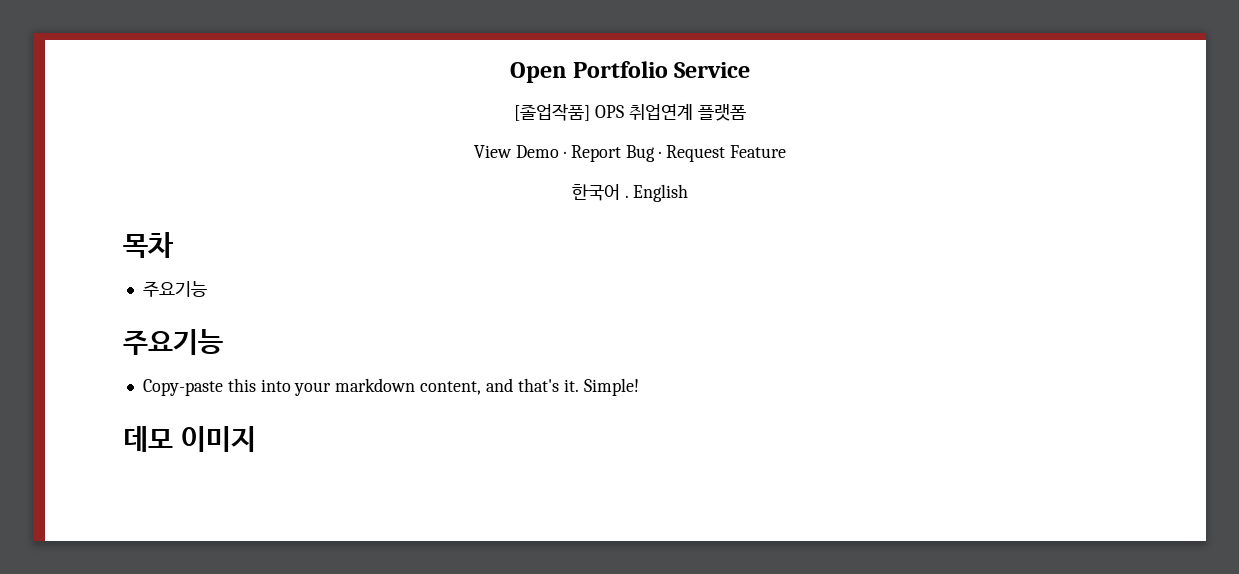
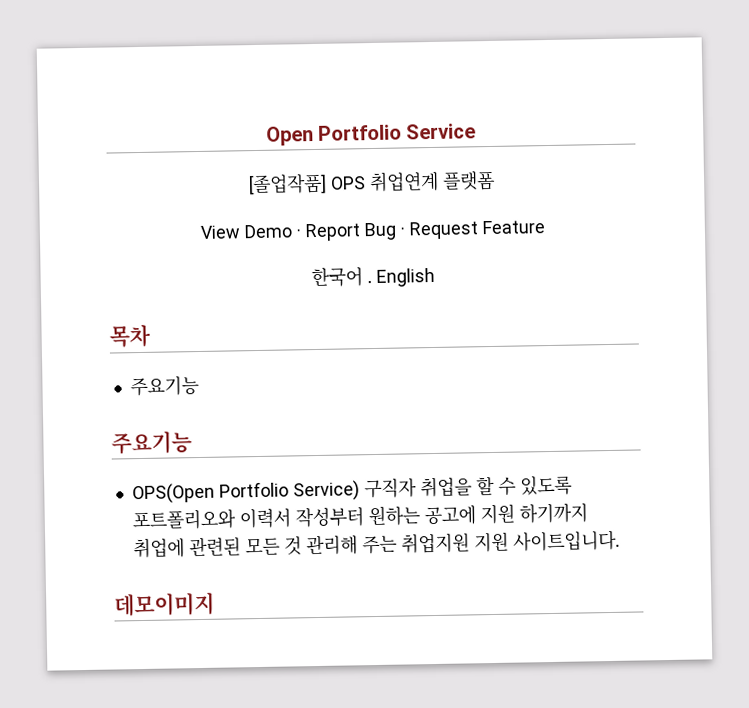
[142,378,639,396] [123,426,256,452] Copy-paste this into your markdown content, and that's it. Simple! // 데모 이미지 -> [131,475,572,505] [131,502,588,531] [132,529,620,559] [114,591,215,617] OPS(Open Portfolio Service) 구직자 취업을 할 수 있도록 포트폴리오와 이력서 작성부터 원하는 공고에 지원 하기까지 취업에 관련된 모든 것 관리해 주는 취업지원 지원 사이트입니다. // 데모이미지

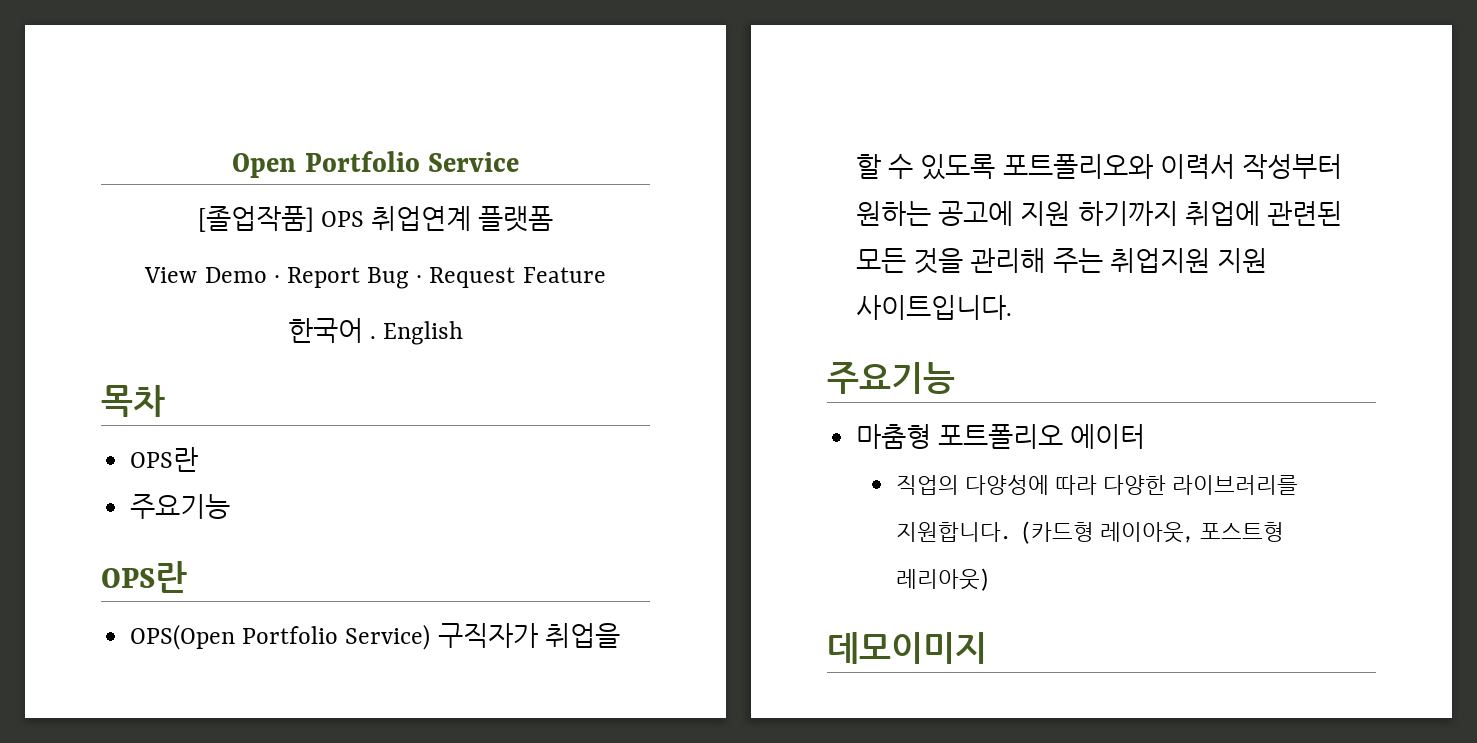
[129,376,199,397] [111,430,192,455] // 주요기능 // 주요기능 -> [130,447,199,472] [130,494,231,519] [101,561,187,593] // OPS란 // 주요기능 // OPS란
[363,477,417,499] 구직자 -> [437,623,538,648] 구직자가
[283,535,302,556] 것 -> [913,248,964,274] 것을
(620, 540) none -> [827,362,955,394] [856,424,1146,449] [895,475,1298,495] [895,521,1284,544] [895,568,990,591] // 주요기능 // 마춤형 포트폴리오 에이터 // 직업의 다양성에 따라 다양한 라이브러리를 지원합니다. (카드형 레이아웃, 포스트형 레리아웃)

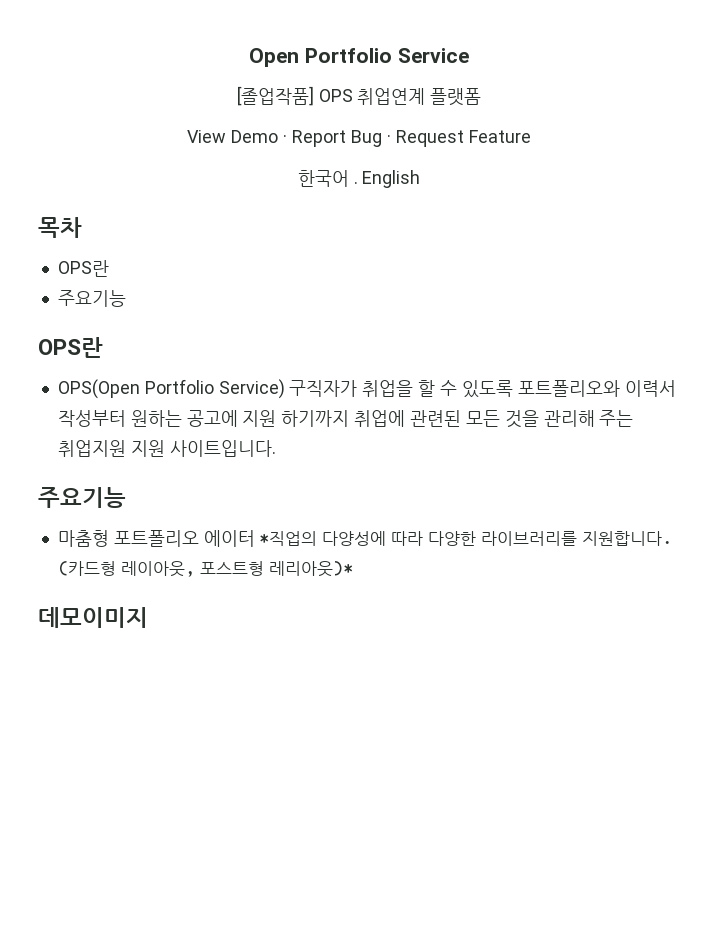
[895,475,959,495] // 직업의 -> [259,531,318,546] *직업의
[895,568,990,591] 레리아웃) -> [268,561,353,577] 레리아웃)*

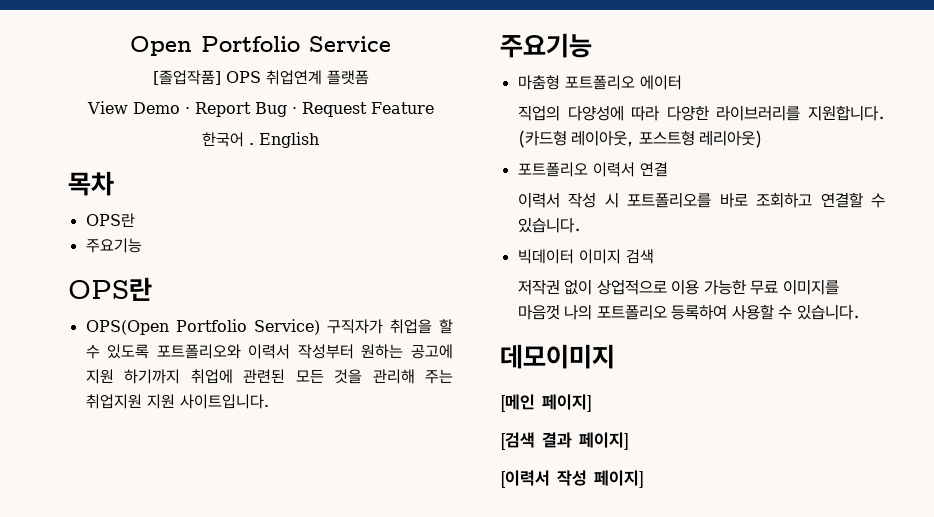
[259,531,318,546] *직업의 -> [517,105,560,121] // 직업의
[268,561,353,577] [38,607,148,628] 레리아웃)* // 데모이미지 -> [699,130,763,148] [517,162,668,177] [517,192,885,208] [517,217,581,233] [517,249,654,264] [517,279,839,295] [517,304,860,320] [500,344,615,369] [500,394,592,412] [500,432,629,450] [500,470,644,488] 레리아웃) // 포트폴리오 이력서 연결 // 이력서 작성 시 포트폴리오를 바로 조회하고 연결할 수 있습니다. // 빅데이터 이미지 검색 // 저작권 없이 상업적으로 이용 가능한 무료 이미지를 마음껏 나의 포트폴리오 등록하여 사용할 수 있습니다. // 데모이미지 // [메인 페이지] // [검색 결과 페이지] // [이력서 작성 페이지]

